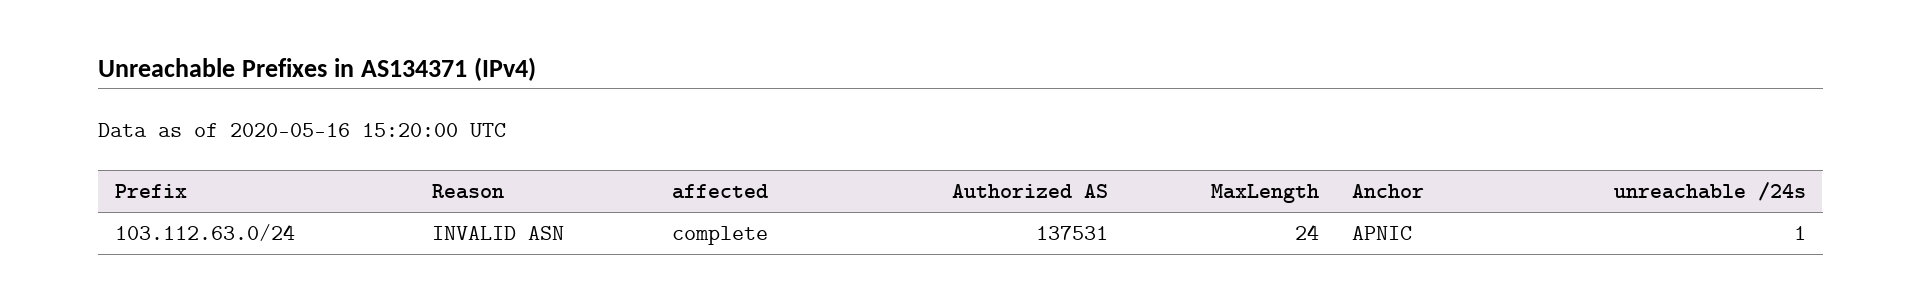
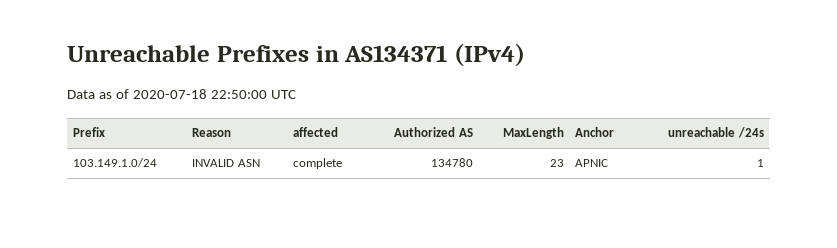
[230,123,458,137] 2020-05-16 15:20:00 -> [132,89,267,99] 2020-07-18 22:50:00
[114,224,295,241] 103.112.63.0/24 -> [73,158,158,167] 103.149.1.0/24
[1036,226,1109,240] [1295,224,1320,240] 137531 | 24 -> [430,158,473,167] [549,159,564,167] 134780 | 23

